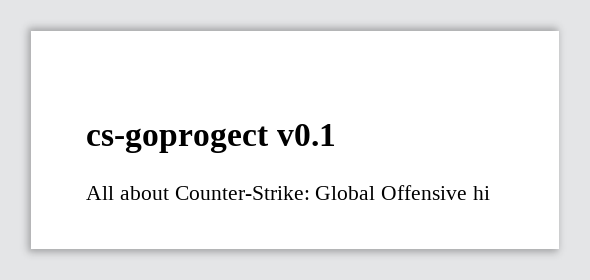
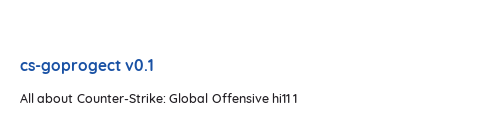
[473,186,491,200] hi -> [271,93,298,103] hi11 1

